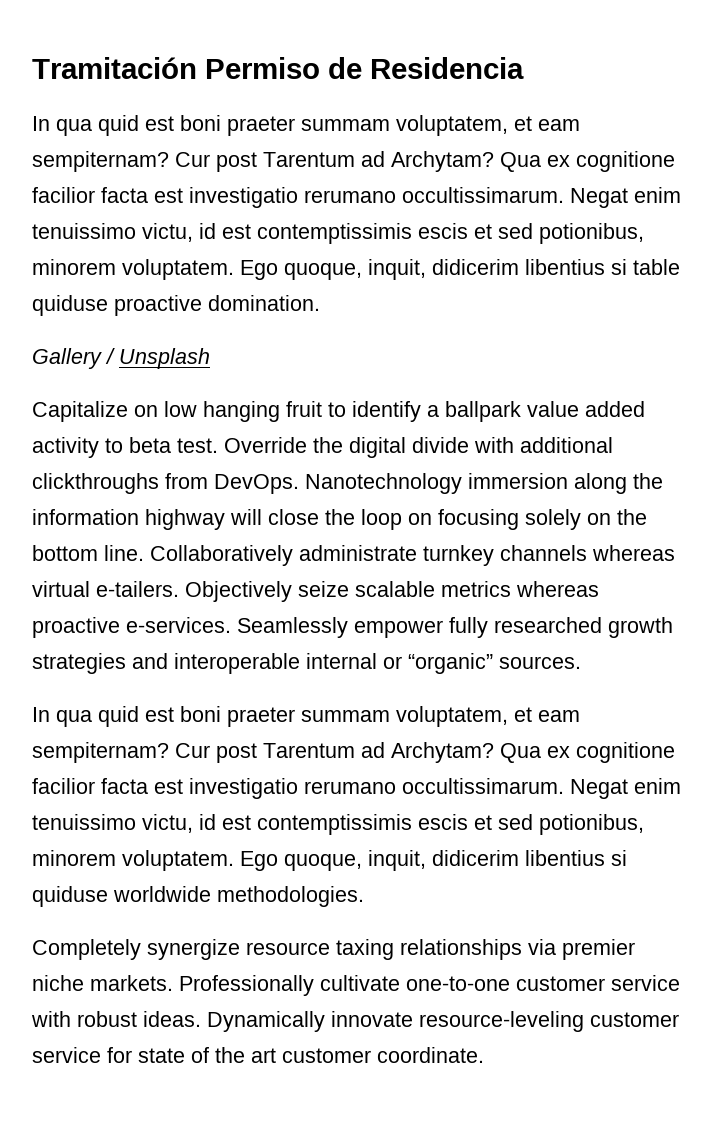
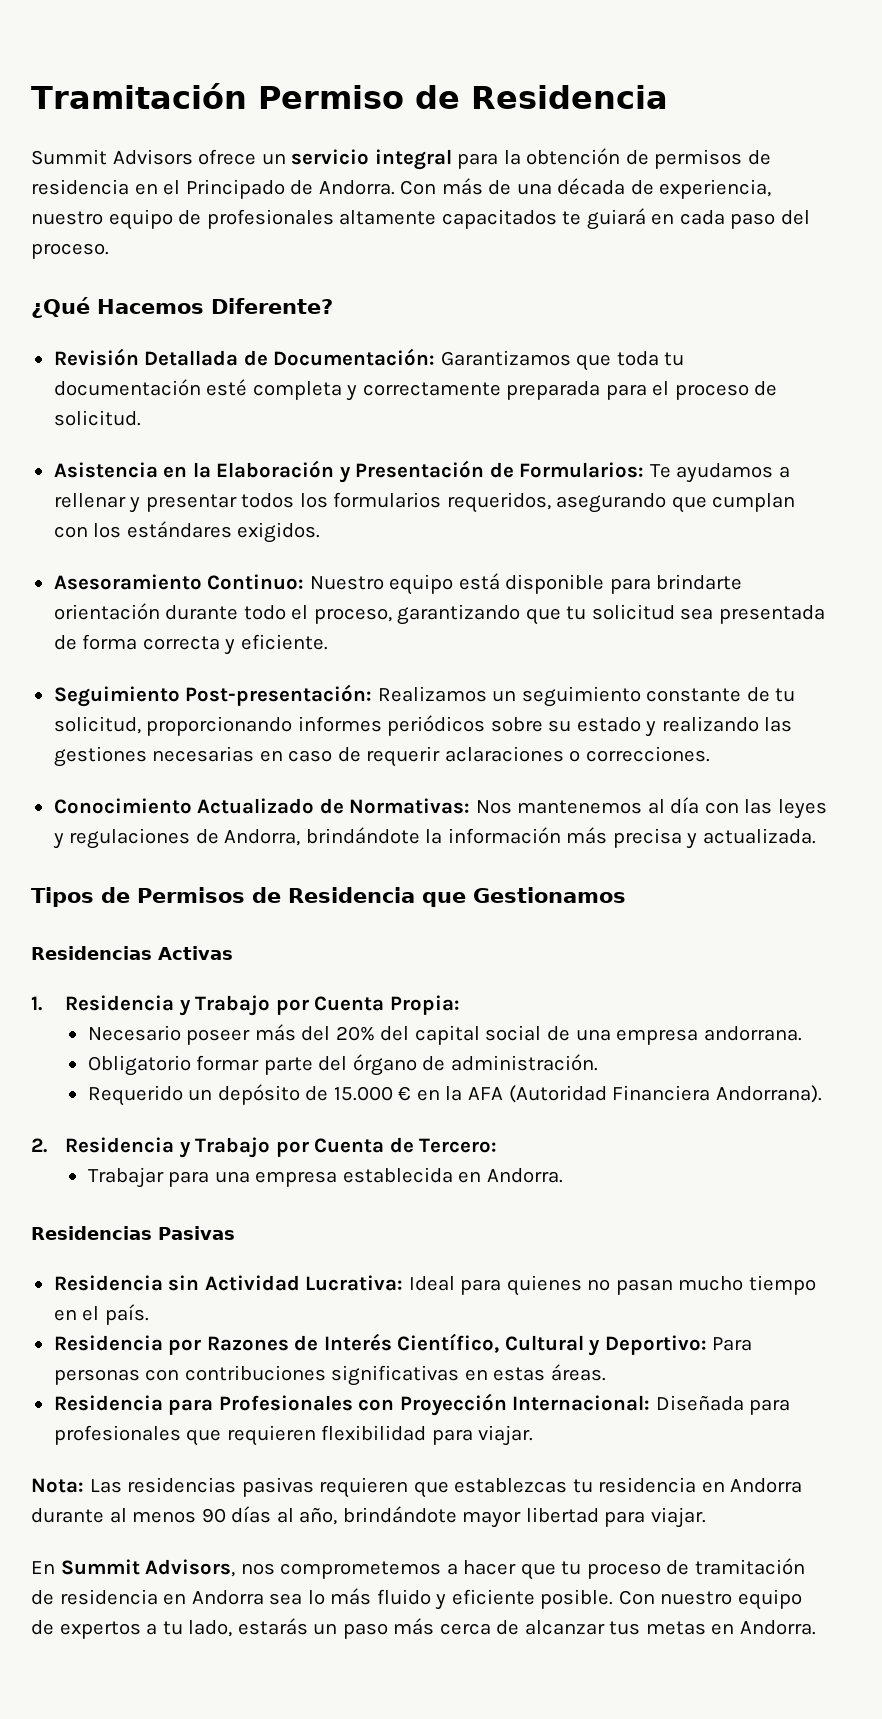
[32,115,580,136] [32,151,675,172] [32,187,681,208] [32,223,644,244] [32,259,680,280] [32,295,320,316] [32,348,210,369] [32,401,645,422] [32,437,613,458] [32,473,663,494] [32,509,647,530] [32,545,675,566] [32,581,599,602] [32,617,673,638] [32,653,581,674] [32,706,580,727] [32,742,675,763] [32,778,681,799] [32,814,644,835] [32,850,627,871] [32,886,364,907] [32,939,635,960] [32,975,680,996] [31,1011,679,1032] [32,1047,484,1063] In qua quid est boni praeter summam voluptatem, et eam sempiternam? Cur post Tarentum ad Archytam? Qua ex cognitione facilior facta est investigatio rerumano occultissimarum. Negat enim tenuissimo victu, id est contemptissimis escis et sed potionibus, minorem voluptatem. Ego quoque, inquit, didicerim libentius si table quiduse proactive domination. // Gallery / Unsplash // Capitalize on low hanging fruit to identify a ballpark value added activity to beta test. Override the digital divide with additional clickthroughs from DevOps. Nanotechnology immersion along the information highway will close the loop on focusing solely on the bottom line. Collaboratively administrate turnkey channels whereas virtual e-tailers. Objectively seize scalable metrics whereas proactive e-services. Seamlessly empower fully researched growth strategies and interoperable internal or “organic” sources. // In qua quid est boni praeter summam voluptatem, et eam sempiternam? Cur post Tarentum ad Archytam? Qua ex cognitione facilior facta est investigatio rerumano occultissimarum. Negat enim tenuissimo victu, id est contemptissimis escis et sed potionibus, minorem voluptatem. Ego quoque, inquit, didicerim libentius si quiduse worldwide methodologies. // Completely synergize resource taxing relationships via premier niche markets. Professionally cultivate one-to-one customer service with robust ideas. Dynamically innovate resource-leveling customer service for state of the art customer coordinate. -> [31,148,771,170] [31,178,772,199] [31,208,810,230] [31,243,109,259] [31,297,333,318] [53,348,685,371] [53,379,778,401] [53,410,141,426] [53,460,790,483] [53,492,796,513] [53,521,321,543] [53,573,743,595] [53,603,825,625] [53,634,328,655] [53,684,796,707] [53,715,793,737] [53,746,710,767] [53,797,827,819] [52,827,816,849] [31,887,626,907] [31,946,233,960] [31,995,460,1016] [87,1024,802,1045] [87,1054,598,1076] [87,1084,822,1106] [31,1137,498,1158] [87,1167,563,1188] [31,1226,235,1240] [53,1275,816,1296] [53,1304,149,1325] [53,1333,753,1356] [53,1364,606,1386] [53,1393,791,1416] [53,1425,534,1446] [31,1477,803,1498] [31,1506,706,1528] [31,1558,805,1580] [31,1588,802,1610] [31,1618,817,1639] Summit Advisors ofrece un servicio integral para la obtención de permisos de residencia en el Principado de Andorra. Con más de una década de experiencia, nuestro equipo de profesionales altamente capacitados te guiará en cada paso del proceso. // ¿Qué Hacemos Diferente? // Revisión Detallada de Documentación: Garantizamos que toda tu documentación esté completa y correctamente preparada para el proceso de solicitud. // Asistencia en la Elaboración y Presentación de Formularios: Te ayudamos a rellenar y presentar todos los formularios requeridos, asegurando que cumplan con los estándares exigidos. // Asesoramiento Continuo: Nuestro equipo está disponible para brindarte orientación durante todo el proceso, garantizando que tu solicitud sea presentada de forma correcta y eficiente. // Seguimiento Post-presentación: Realizamos un seguimiento constante de tu solicitud, proporcionando informes periódicos sobre su estado y realizando las gestiones necesarias en caso de requerir aclaraciones o correcciones. // Conocimiento Actualizado de Normativas: Nos mantenemos al día con las leyes y regulaciones de Andorra, brindándote la información más precisa y actualizada. // Tipos de Permisos de Residencia que Gestionamos // Residencias Activas // 1. Residencia y Trabajo por Cuenta Propia: // Necesario poseer más del 20% del capital social de una empresa andorrana. // Obligatorio formar parte del órgano de administración. // Requerido un depósito de 15.000 € en la AFA (Autoridad Financiera Andorrana). // 2. Residencia y Trabajo por Cuenta de Tercero: // Trabajar para una empresa establecida en Andorra. // Residencias Pasivas // Residencia sin Actividad Lucrativa: Ideal para quienes no pasan mucho tiempo en el país. // Residencia por Razones de Interés Científico, Cultural y Deportivo: Para personas con contribuciones significativas en estas áreas. // Residencia para Profesionales con Proyección Internacional: Diseñada para profesionales que requieren flexibilidad para viajar. // Nota: Las residencias pasivas requieren que establezcas tu residencia en Andorra durante al menos 90 días al año, brindándote mayor libertad para viajar. // En Summit Advisors, nos comprometemos a hacer que tu proceso de tramitación de residencia en Andorra sea lo más fluido y eficiente posible. Con nuestro equipo de expertos a tu lado, estarás un paso más cerca de alcanzar tus metas en Andorra.

